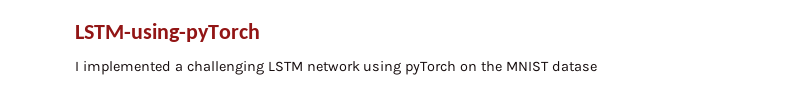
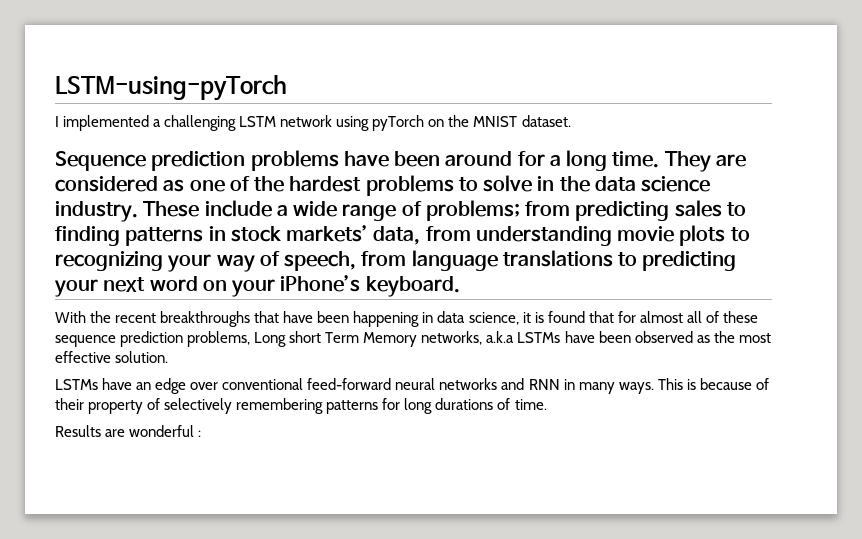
[552,61,598,72] datase -> [521,115,571,127] [55,150,746,172] [55,175,711,196] [55,200,746,222] [55,225,750,246] [55,250,737,272] [54,275,460,297] [55,311,758,327] [55,331,771,347] [55,351,169,363] [55,378,769,394] [55,398,547,414] [55,425,202,437] dataset. // Sequence prediction problems have been around for a long time. They are considered as one of the hardest problems to solve in the data science industry. These include a wide range of problems; from predicting sales to finding patterns in stock markets’ data, from understanding movie plots to recognizing your way of speech, from language translations to predicting your next word on your iPhone’s keyboard. // With the recent breakthroughs that have been happening in data science, it is found that for almost all of these sequence prediction problems, Long short Term Memory networks, a.k.a LSTMs have been observed as the most effective solution. // LSTMs have an edge over conventional feed-forward neural networks and RNN in many ways. This is because of their property of selectively remembering patterns for long durations of time. // Results are wonderful :

